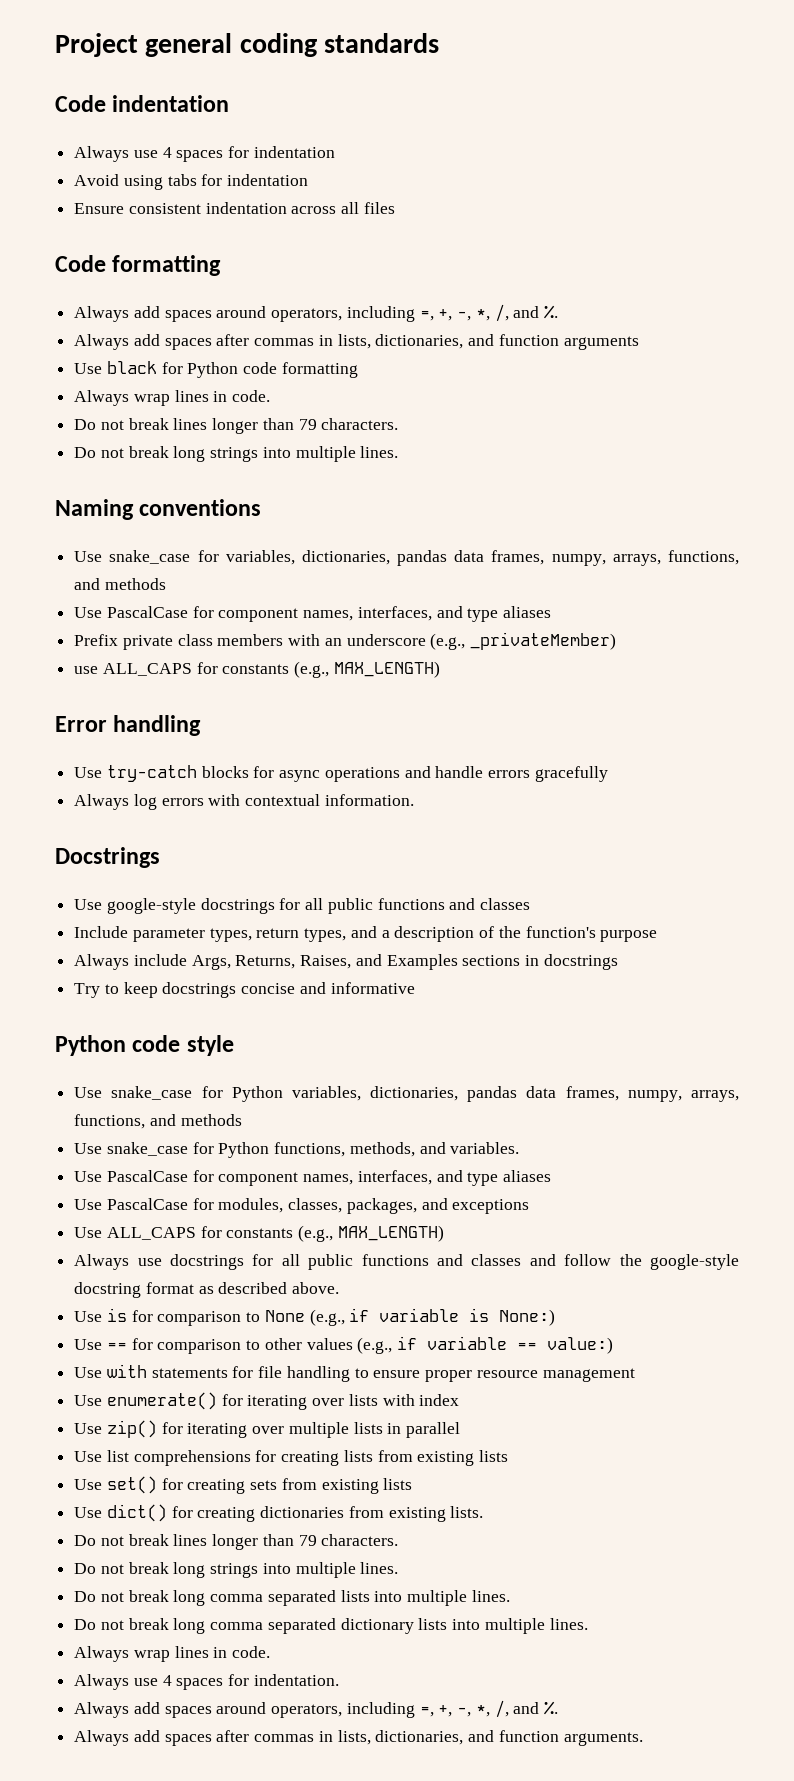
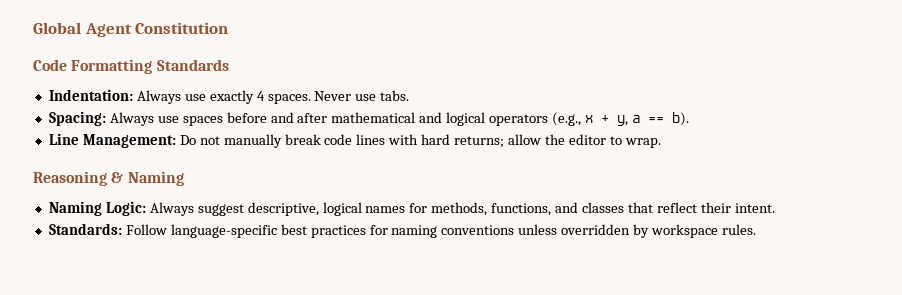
[55,33,440,57] [55,95,230,112] [74,146,335,162] [74,174,309,190] [74,202,395,214] [55,255,222,276] [74,304,558,322] [74,334,639,350] [74,361,358,378] [74,390,271,406] [74,418,399,434] [74,446,399,462] [55,499,262,520] [74,550,739,566] [74,578,166,590] [74,606,552,622] [74,632,617,650] [74,661,440,678] [55,715,202,736] [74,765,608,782] [74,794,414,810] [55,847,160,868] [74,898,531,914] [74,926,658,942] [74,954,618,970] [74,982,415,998] [55,1035,234,1056] [74,1086,739,1102] [74,1114,242,1129] [74,1142,520,1158] [74,1170,552,1186] [74,1198,530,1214] [74,1225,444,1242] [74,1254,739,1270] [74,1282,340,1298] [74,1308,556,1326] [74,1336,614,1354] [74,1364,635,1382] [74,1392,460,1410] [74,1420,461,1438] [74,1450,509,1466] [74,1476,413,1494] [74,1504,484,1522] [74,1534,399,1550] [74,1562,399,1578] [74,1590,510,1606] [74,1618,588,1634] [74,1646,271,1662] [74,1674,339,1690] [74,1700,558,1718] [74,1730,643,1746] Project general coding standards // Code indentation // Always use 4 spaces for indentation // Avoid using tabs for indentation // Ensure consistent indentation across all files // Code formatting // Always add spaces around operators, including =, +, -, *, /, and %. // Always add spaces after commas in lists, dictionaries, and function arguments // Use black for Python code formatting // Always wrap lines in code. // Do not break lines longer than 79 characters. // Do not break long strings into multiple lines. // Naming conventions // Use snake_case for variables, dictionaries, pandas data frames, numpy, arrays, functions, and methods // Use PascalCase for component names, interfaces, and type aliases // Prefix private class members with an underscore (e.g., _privateMember) // use ALL_CAPS for constants (e.g., MAX_LENGTH) // Error handling // Use try-catch blocks for async operations and handle errors gracefully // Always log errors with contextual information. // Docstrings // Use google-style docstrings for all public functions and classes // Include parameter types, return types, and a description of the function's purpose // Always include Args, Returns, Raises, and Examples sections in docstrings // Try to keep docstrings concise and informative // Python code style // Use snake_case for Python variables, dictionaries, pandas data frames, numpy, arrays, functions, and methods // Use snake_case for Python functions, methods, and variables. // Use PascalCase for component names, interfaces, and type aliases // Use PascalCase for modules, classes, packages, and exceptions // Use ALL_CAPS for constants (e.g., MAX_LENGTH) // Always use docstrings for all public functions and classes and follow the google-style docstring format as described above. // Use is for comparison to None (e.g., if variable is None:) // Use == for comparison to other values (e.g., if variable == value:) // Use with statements for file handling to ensure proper resource management // Use enumerate() for iterating over lists with index // Use zip() for iterating over multiple lists in parallel // Use list comprehensions for creating lists from existing lists // Use set() for creating sets from existing lists // Use dict() for creating dictionaries from existing lists. // Do not break lines longer than 79 characters. // Do not break long strings into multiple lines. // Do not break long comma separated lists into multiple lines. // Do not break long comma separated dictionary lists into multiple lines. // Always wrap lines in code. // Always use 4 spaces for indentation. // Always add spaces around operators, including =, +, -, *, /, and %. // Always add spaces after commas in lists, dictionaries, and function arguments. -> [33,22,229,37] [33,59,229,74] [48,89,410,104] [48,111,689,126] [48,133,661,148] [33,171,184,186] [48,201,775,216] [48,223,756,238] Global Agent Constitution // Code Formatting Standards // Indentation: Always use exactly 4 spaces. Never use tabs. // Spacing: Always use spaces before and after mathematical and logical operators (e.g., x + y, a == b). // Line Management: Do not manually break code lines with hard returns; allow the editor to wrap. // Reasoning & Naming // Naming Logic: Always suggest descriptive, logical names for methods, functions, and classes that reflect their intent. // Standards: Follow language-specific best practices for naming conventions unless overridden by workspace rules.

